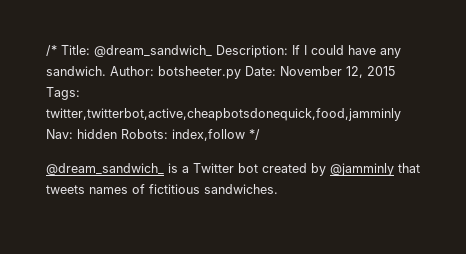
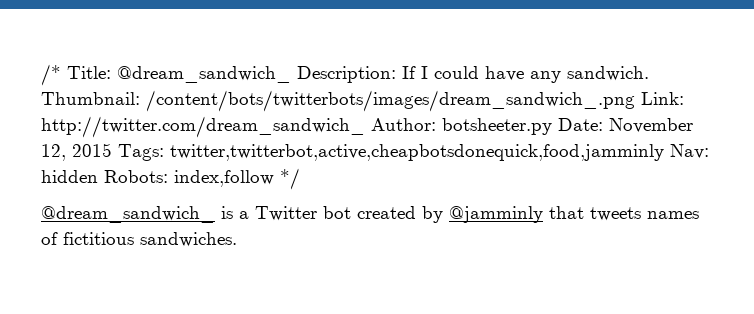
(106, 71) none -> [41,90,684,112] [41,116,365,138] Thumbnail: /content/bots/twitterbots/images/dream_sandwich_.png Link: http://twitter.com/dream_sandwich_

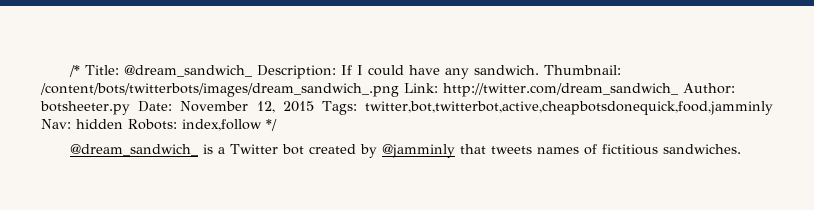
[170,144,664,161] twitter,twitterbot,active,cheapbotsdonequick,food,jamminly -> [365,101,773,115] twitter,bot,twitterbot,active,cheapbotsdonequick,food,jamminly

